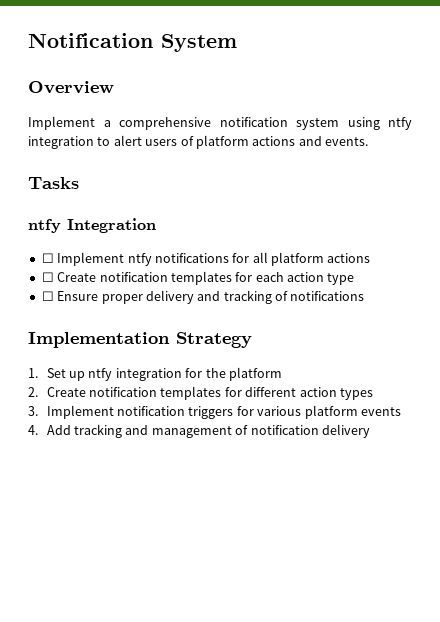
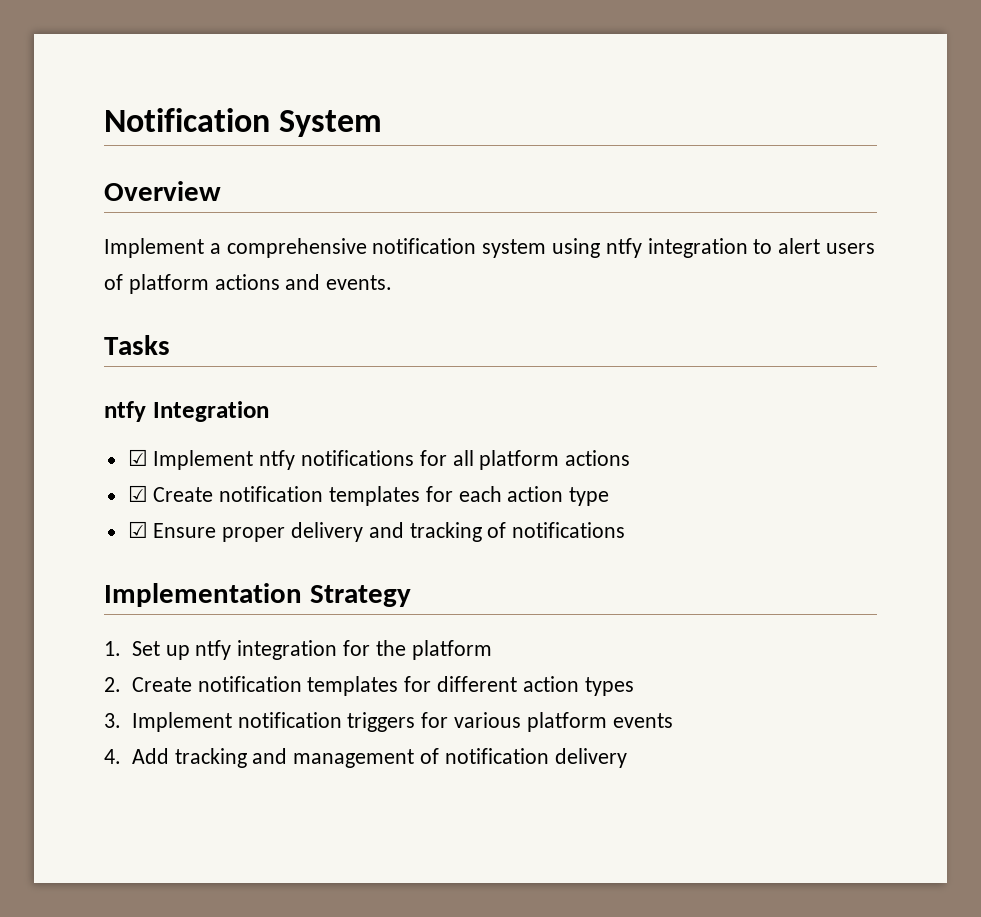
[41,253,54,263] ☐ -> [127,449,148,466] ☑
[41,272,54,282] ☐ -> [127,485,148,502] ☑
[41,291,54,301] ☐ -> [127,521,148,538] ☑

